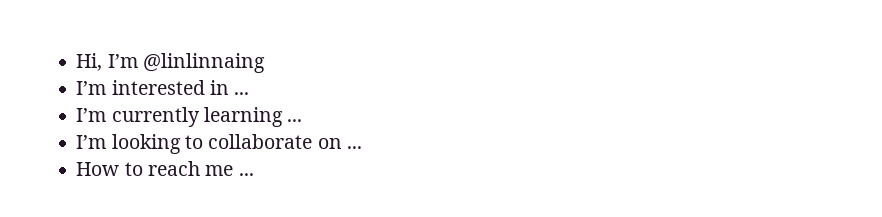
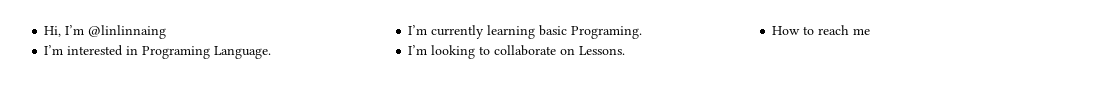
[234,92,250,95] ... -> [142,46,272,59] Programing Language.
[287,119,303,122] ... -> [539,25,643,39] basic Programing.
[346,146,362,149] ... -> [579,46,626,55] Lessons.
[238,173,254,176] ... -> (871, 31) none

